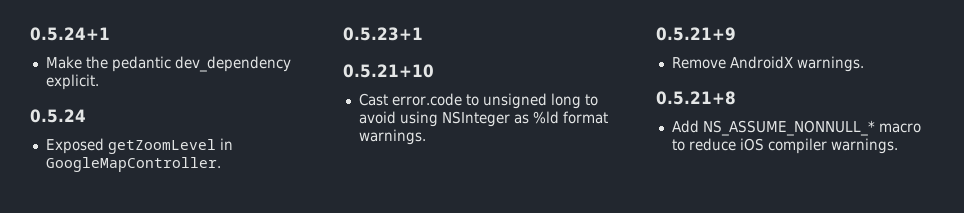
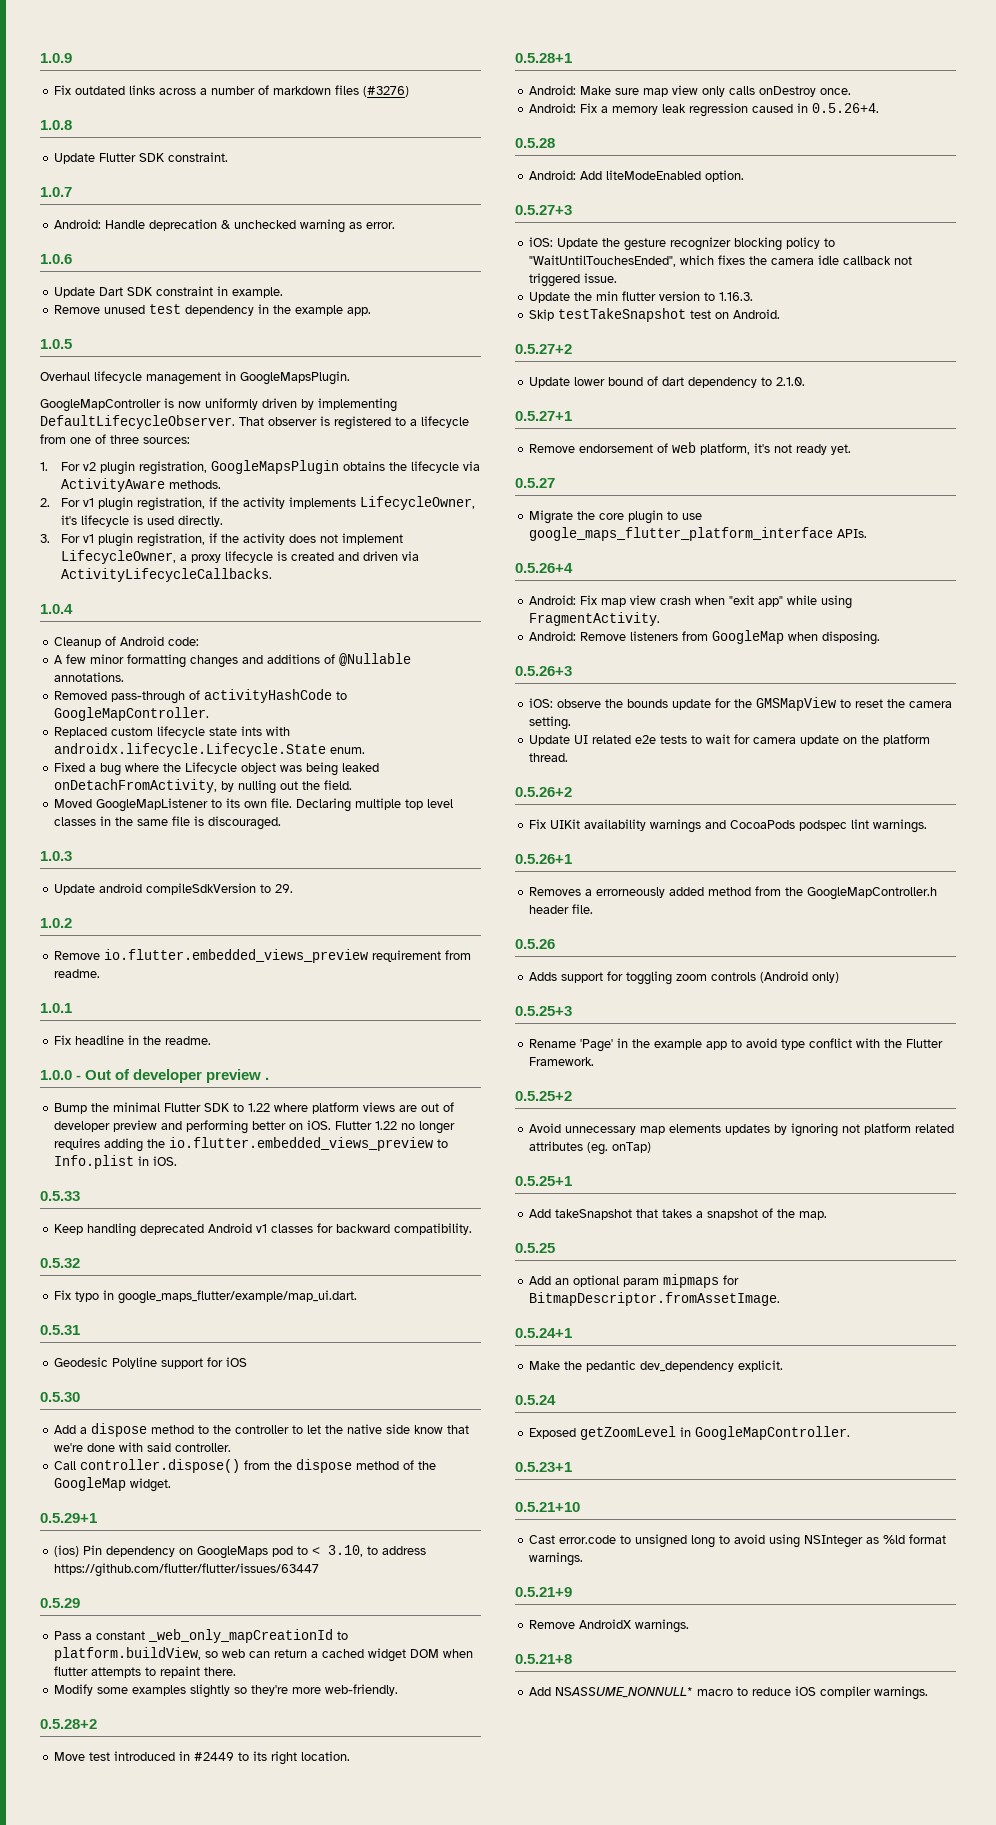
(30, 34) none -> [40,53,72,63] [54,85,410,97] [40,120,72,130] [54,152,229,164] [40,187,72,197] [54,219,396,233] [40,254,72,264] [54,286,284,298] [54,304,372,316] [40,339,72,349] [40,371,350,385] [40,398,397,412] [40,415,469,430] [40,434,190,444] [40,460,481,475] [61,478,222,492] [40,496,476,511] [61,515,224,527] [40,533,404,547] [61,550,420,564] [61,568,273,582] [40,604,73,614] [54,636,200,648] [54,653,412,668] [54,672,125,682] [54,689,348,704] [54,707,210,721] [54,726,291,738] [54,743,366,757] [54,762,380,776] [54,779,353,794] [54,798,454,812] [54,816,282,830] [40,851,72,861] [54,883,294,895] [40,918,72,928] [54,949,472,963] [54,969,101,978] [40,1003,72,1013] [54,1035,212,1045] [40,1069,270,1083] [54,1102,455,1114] [54,1120,456,1134] [54,1137,449,1152] [54,1155,178,1169] [40,1191,80,1201] [54,1223,473,1237] [40,1258,80,1268] [54,1290,358,1304] [40,1325,80,1335] [54,1357,248,1369] [40,1392,80,1402] [54,1423,470,1437] [54,1442,232,1452] [54,1459,437,1473] [54,1477,172,1492] [40,1513,97,1523] [54,1545,427,1559] [54,1563,320,1577] [40,1598,80,1608] [54,1629,349,1643] [54,1647,474,1662] [54,1666,237,1678] [54,1684,399,1698] [40,1719,97,1729] [54,1751,351,1765] [515,53,572,63] [529,85,852,97] [529,103,880,117] [515,138,555,148] [529,170,745,182] [515,205,572,215] [529,237,836,251] [529,255,913,267] [529,273,618,287] [529,291,754,303] [529,308,781,322] [515,344,572,354] [529,376,806,388] [515,411,572,421] [529,442,852,455] [515,478,555,488] [529,510,703,524] [529,527,868,541] [515,563,573,573] [529,595,853,609] [529,612,661,626] [529,630,881,645] [515,666,572,676] [529,697,953,711] [529,716,572,730] [529,734,931,746] [529,753,569,762] [515,787,572,797] [529,819,928,833] [515,854,572,864] [529,886,938,900] [529,904,594,914] [515,939,555,949] [529,971,840,985] [515,1006,572,1016] [529,1038,944,1052] [529,1057,595,1066] [515,1091,572,1101] [529,1123,955,1137] [529,1141,652,1155] [515,1176,572,1186] [529,1208,828,1220] [515,1243,555,1253] [529,1274,740,1288] [529,1292,781,1306] 1.0.9 // Fix outdated links across a number of markdown files (#3276) // 1.0.8 // Update Flutter SDK constraint. // 1.0.7 // Android: Handle deprecation & unchecked warning as error. // 1.0.6 // Update Dart SDK constraint in example. // Remove unused test dependency in the example app. // 1.0.5 // Overhaul lifecycle management in GoogleMapsPlugin. // GoogleMapController is now uniformly driven by implementing DefaultLifecycleObserver. That observer is registered to a lifecycle from one of three sources: // 1. For v2 plugin registration, GoogleMapsPlugin obtains the lifecycle via ActivityAware methods. // 2. For v1 plugin registration, if the activity implements LifecycleOwner, it's lifecycle is used directly. // 3. For v1 plugin registration, if the activity does not implement LifecycleOwner, a proxy lifecycle is created and driven via ActivityLifecycleCallbacks. // 1.0.4 // Cleanup of Android code: // A few minor formatting changes and additions of @Nullable annotations. // Removed pass-through of activityHashCode to GoogleMapController. // Replaced custom lifecycle state ints with androidx.lifecycle.Lifecycle.State enum. // Fixed a bug where the Lifecycle object was being leaked onDetachFromActivity, by nulling out the field. // Moved GoogleMapListener to its own file. Declaring multiple top level classes in the same file is discouraged. // 1.0.3 // Update android compileSdkVersion to 29. // 1.0.2 // Remove io.flutter.embedded_views_preview requirement from readme. // 1.0.1 // Fix headline in the readme. // 1.0.0 - Out of developer preview . // Bump the minimal Flutter SDK to 1.22 where platform views are out of developer preview and performing better on iOS. Flutter 1.22 no longer requires adding the io.flutter.embedded_views_preview to Info.plist in iOS. // 0.5.33 // Keep handling deprecated Android v1 classes for backward compatibility. // 0.5.32 // Fix typo in google_maps_flutter/example/map_ui.dart. // 0.5.31 // Geodesic Polyline support for iOS // 0.5.30 // Add a dispose method to the controller to let the native side know that we're done with said controller. // Call controller.dispose() from the dispose method of the GoogleMap widget. // 0.5.29+1 // (ios) Pin dependency on GoogleMaps pod to < 3.10, to address https://github.com/flutter/flutter/issues/63447 // 0.5.29 // Pass a constant _web_only_mapCreationId to platform.buildView, so web can return a cached widget DOM when flutter attempts to repaint there. // Modify some examples slightly so they're more web-friendly. // 0.5.28+2 // Move test introduced in #2449 to its right location. // 0.5.28+1 // Android: Make sure map view only calls onDestroy once. // Android: Fix a memory leak regression caused in 0.5.26+4. // 0.5.28 // Android: Add liteModeEnabled option. // 0.5.27+3 // iOS: Update the gesture recognizer blocking policy to "WaitUntilTouchesEnded", which fixes the camera idle callback not triggered issue. // Update the min flutter version to 1.16.3. // Skip testTakeSnapshot test on Android. // 0.5.27+2 // Update lower bound of dart dependency to 2.1.0. // 0.5.27+1 // Remove endorsement of web platform, it's not ready yet. // 0.5.27 // Migrate the core plugin to use google_maps_flutter_platform_interface APIs. // 0.5.26+4 // Android: Fix map view crash when "exit app" while using FragmentActivity. // Android: Remove listeners from GoogleMap when disposing. // 0.5.26+3 // iOS: observe the bounds update for the GMSMapView to reset the camera setting. // Update UI related e2e tests to wait for camera update on the platform thread. // 0.5.26+2 // Fix UIKit availability warnings and CocoaPods podspec lint warnings. // 0.5.26+1 // Removes a errorneously added method from the GoogleMapController.h header file. // 0.5.26 // Adds support for toggling zoom controls (Android only) // 0.5.25+3 // Rename 'Page' in the example app to avoid type conflict with the Flutter Framework. // 0.5.25+2 // Avoid unnecessary map elements updates by ignoring not platform related attributes (eg. onTap) // 0.5.25+1 // Add takeSnapshot that takes a snapshot of the map. // 0.5.25 // Add an optional param mipmaps for BitmapDescriptor.fromAssetImage. //
[702,120,875,136] NS_ASSUME_NONNULL_* -> [555,1687,694,1698] NSASSUME_NONNULL*

